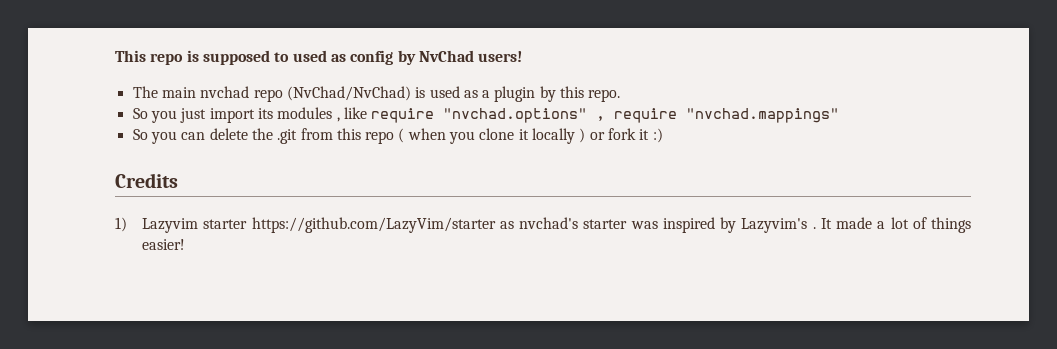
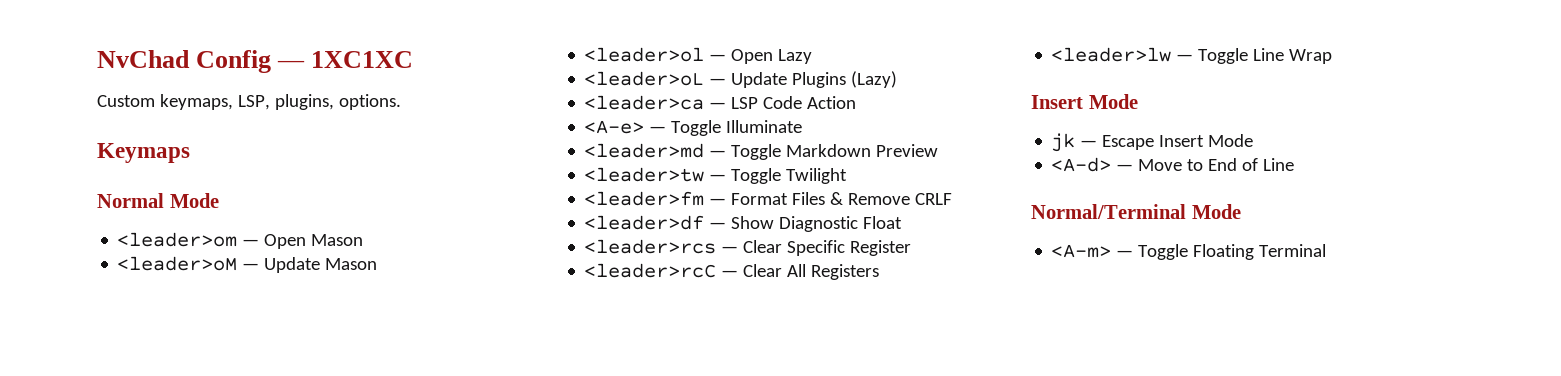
[115,50,523,65] [132,86,621,102] [132,107,840,123] [132,128,663,144] [115,173,178,188] [115,217,971,233] [142,239,186,250] This repo is supposed to used as config by NvChad users! // The main nvchad repo (NvChad/NvChad) is used as a plugin by this repo. // So you just import its modules , like require "nvchad.options" , require "nvchad.mappings" // So you can delete the .git from this repo ( when you clone it locally ) or fork it :) // Credits // 1) Lazyvim starter https://github.com/LazyVim/starter as nvchad's starter was inspired by Lazyvim's . It made a lot of things easier! -> [97,50,414,73] [97,94,401,110] [97,143,190,163] [97,193,219,208] [117,232,364,249] [117,256,378,273] [584,47,813,64] [584,71,898,88] [584,95,857,110] [584,120,803,136] [584,143,939,160] [584,167,848,184] [584,191,953,206] [584,215,903,232] [584,239,912,256] [584,263,880,280] [1051,47,1333,64] [1031,94,1138,109] [1051,133,1254,152] [1051,157,1295,172] [1031,204,1241,219] [1051,244,1327,260] NvChad Config — 1XC1XC // Custom keymaps, LSP, plugins, options. // Keymaps // Normal Mode // <leader>om — Open Mason // <leader>oM — Update Mason // <leader>ol — Open Lazy // <leader>oL — Update Plugins (Lazy) // <leader>ca — LSP Code Action // <A-e> — Toggle Illuminate // <leader>md — Toggle Markdown Preview // <leader>tw — Toggle Twilight // <leader>fm — Format Files & Remove CRLF // <leader>df — Show Diagnostic Float // <leader>rcs — Clear Specific Register // <leader>rcC — Clear All Registers // <leader>lw — Toggle Line Wrap // Insert Mode // jk — Escape Insert Mode // <A-d> — Move to End of Line // Normal/Terminal Mode // <A-m> — Toggle Floating Terminal

